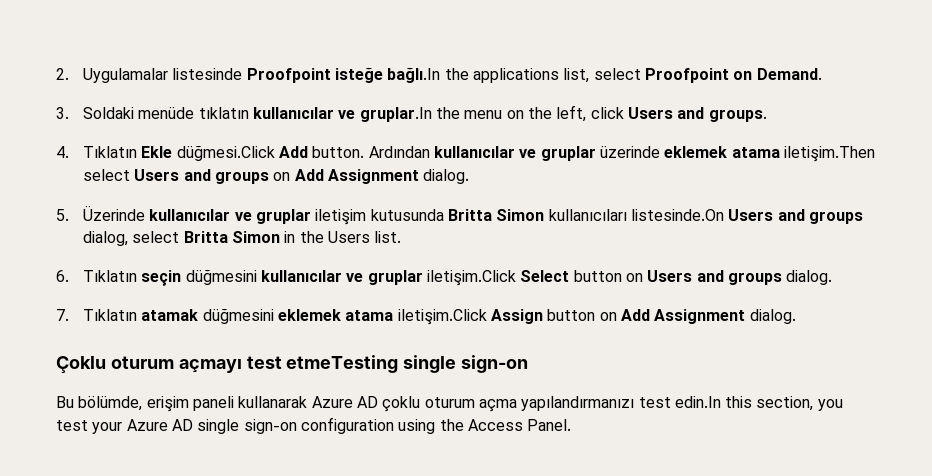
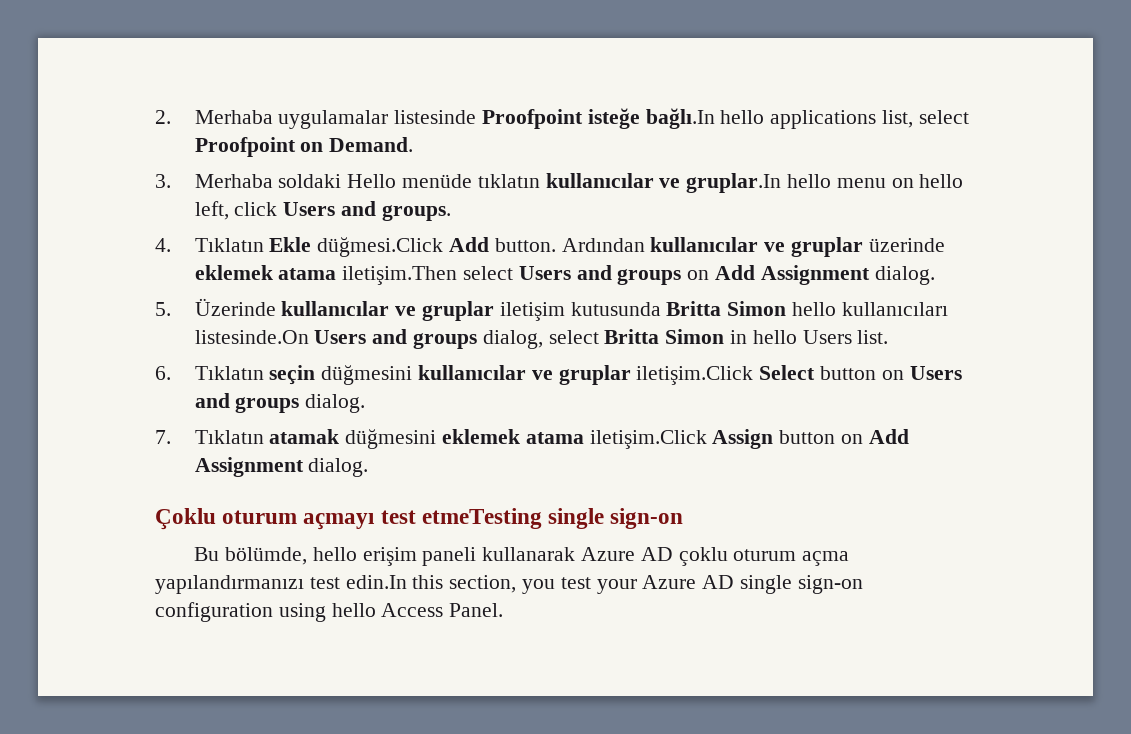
[83,68,169,83] Uygulamalar -> [194,110,389,129] Merhaba uygulamalar
[444,68,469,80] the -> [720,110,765,124] hello
[83,107,135,119] Soldaki -> [194,174,397,188] Merhaba soldaki Hello
[436,107,461,119] the -> [786,174,831,188] hello
[528,107,553,119] the -> [919,174,964,188] hello
(545, 215) none -> [791,302,836,316] hello
[299,231,324,243] the -> [752,330,797,344] hello
(143, 403) none -> [312,547,357,561] hello
[439,419,464,431] the -> [331,603,376,617] hello

